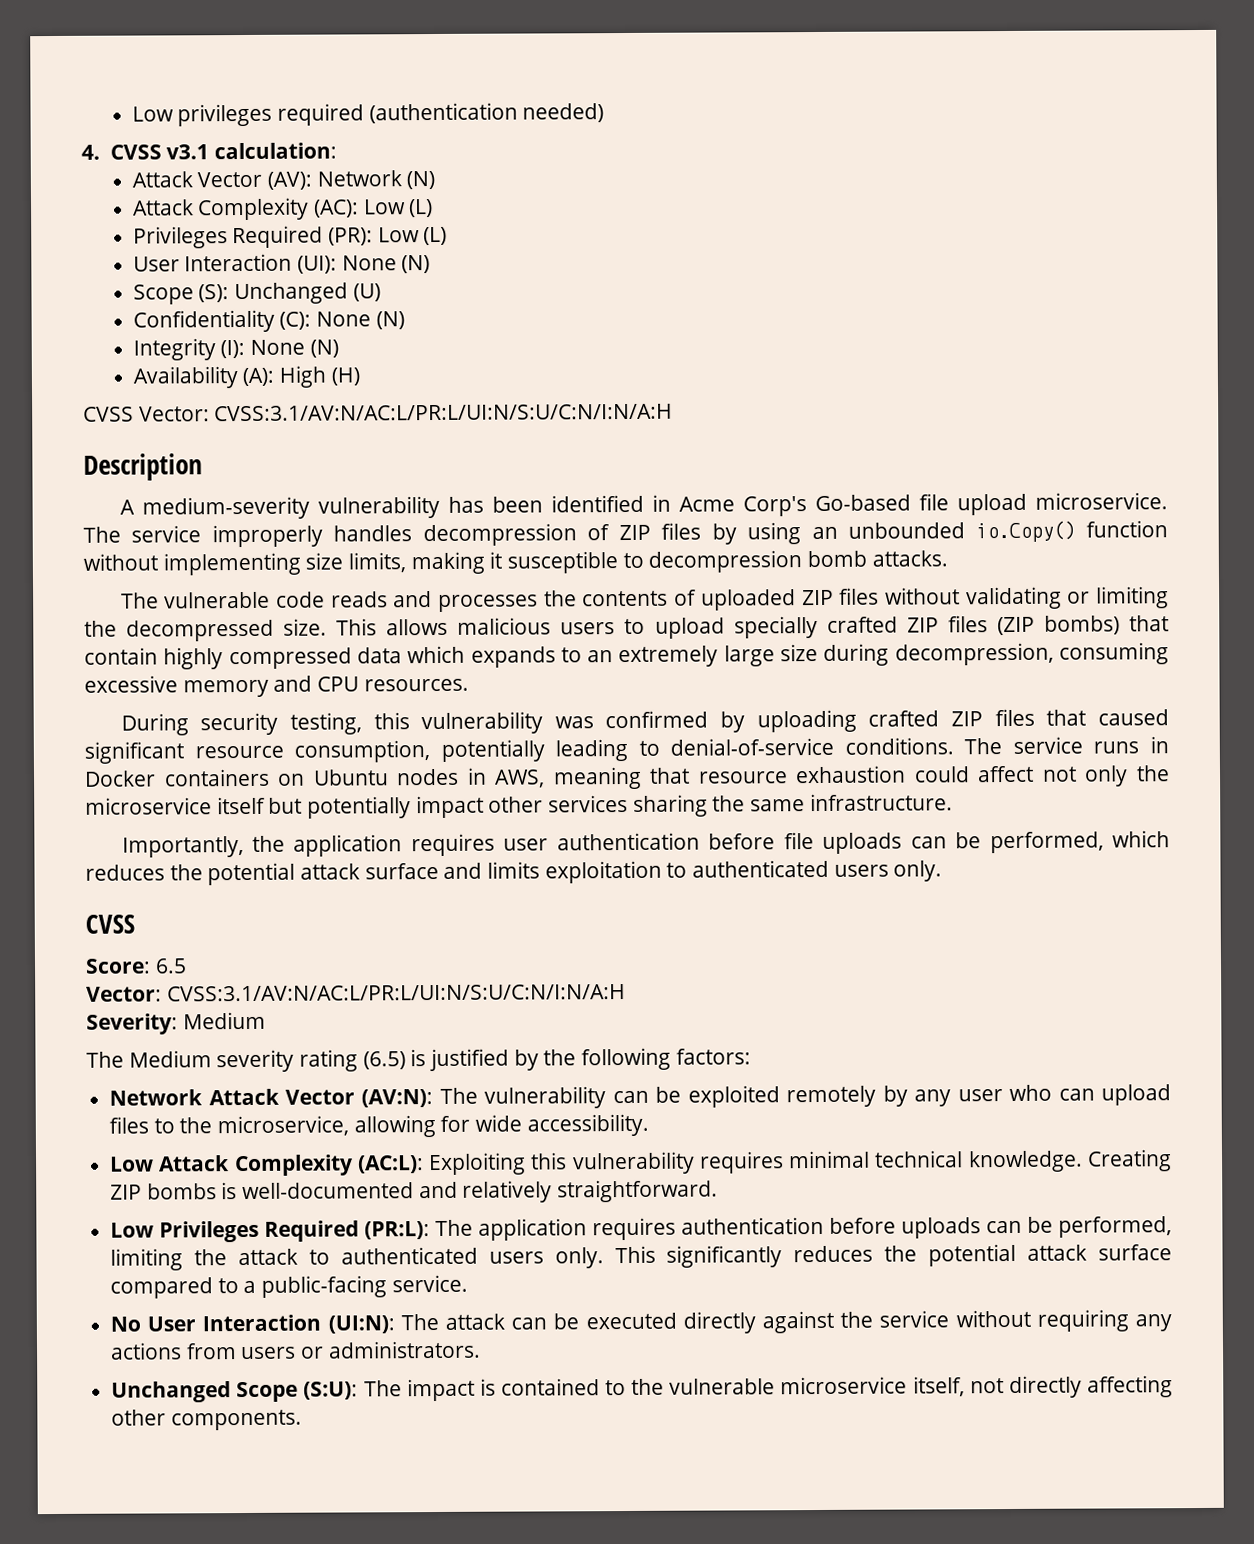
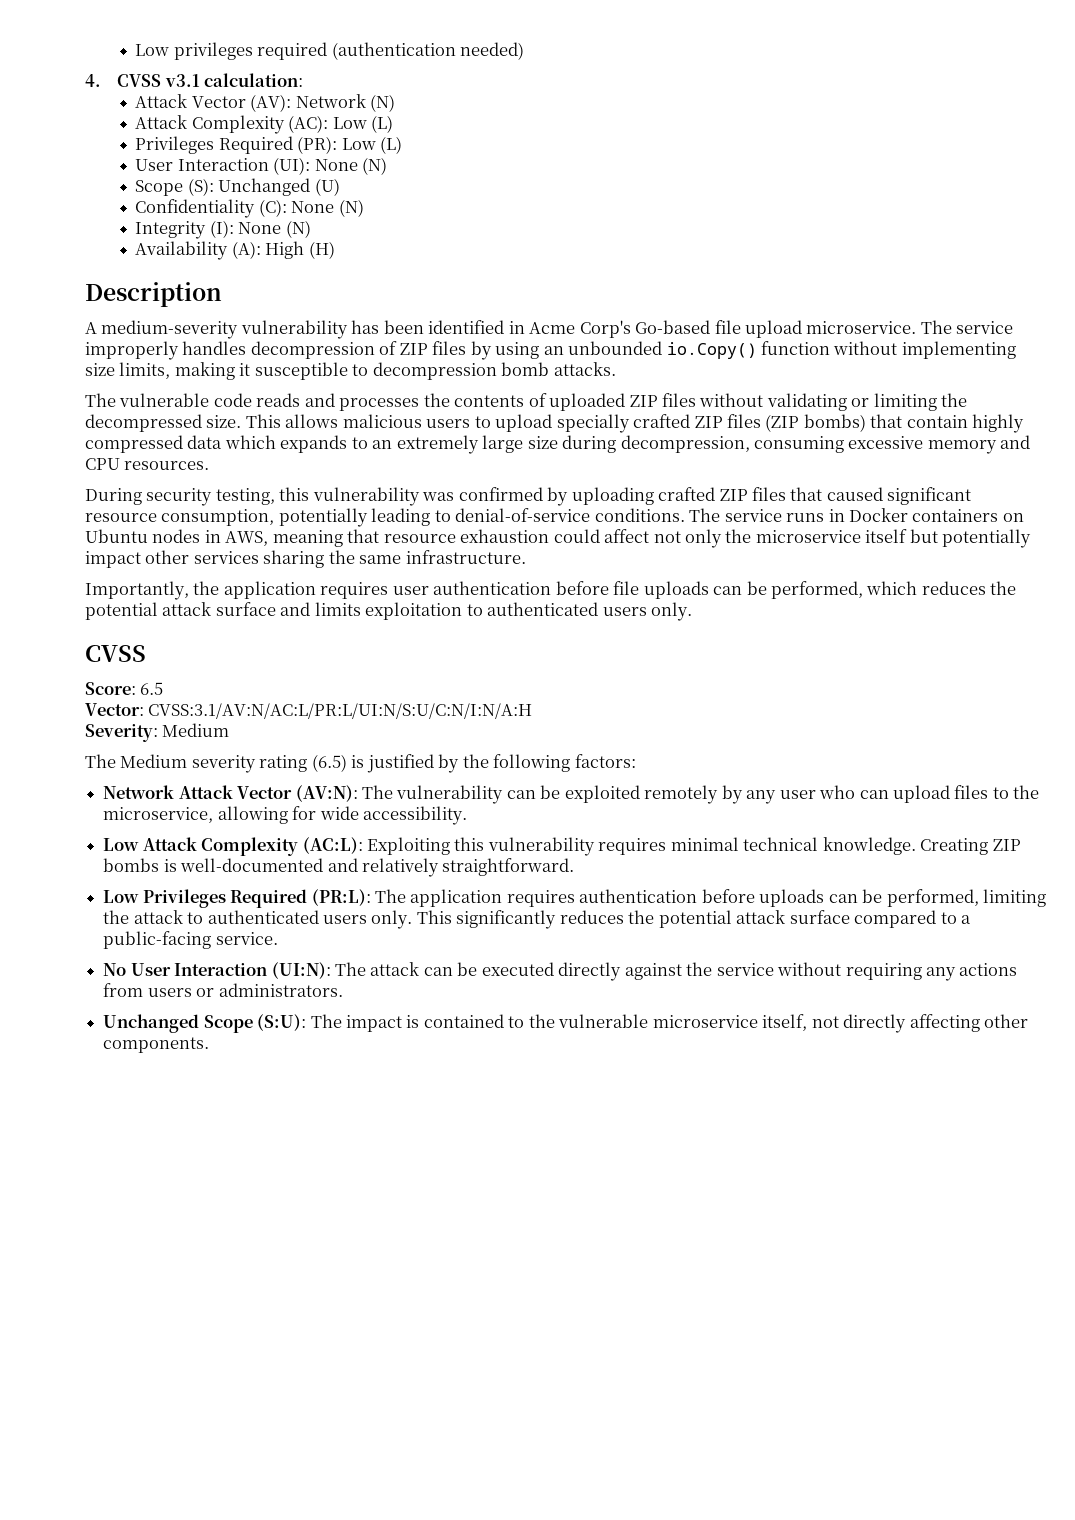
[83,403,674,422] // CVSS Vector: CVSS:3.1/AV:N/AC:L/PR:L/UI:N/S:U/C:N/I:N/A:H -> (335, 250) none

